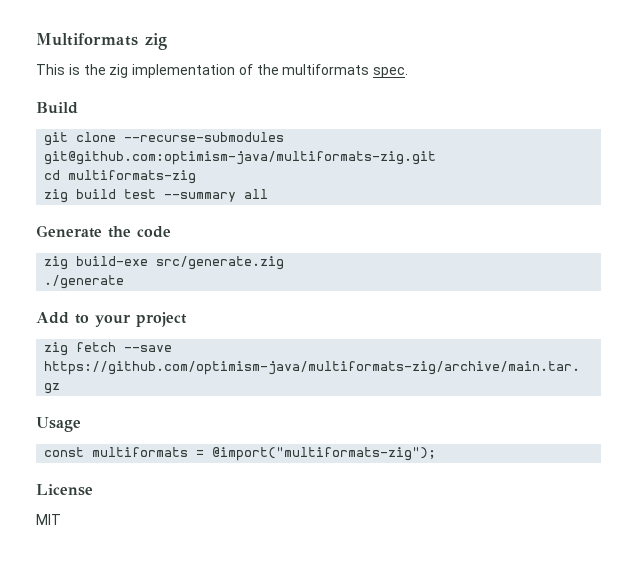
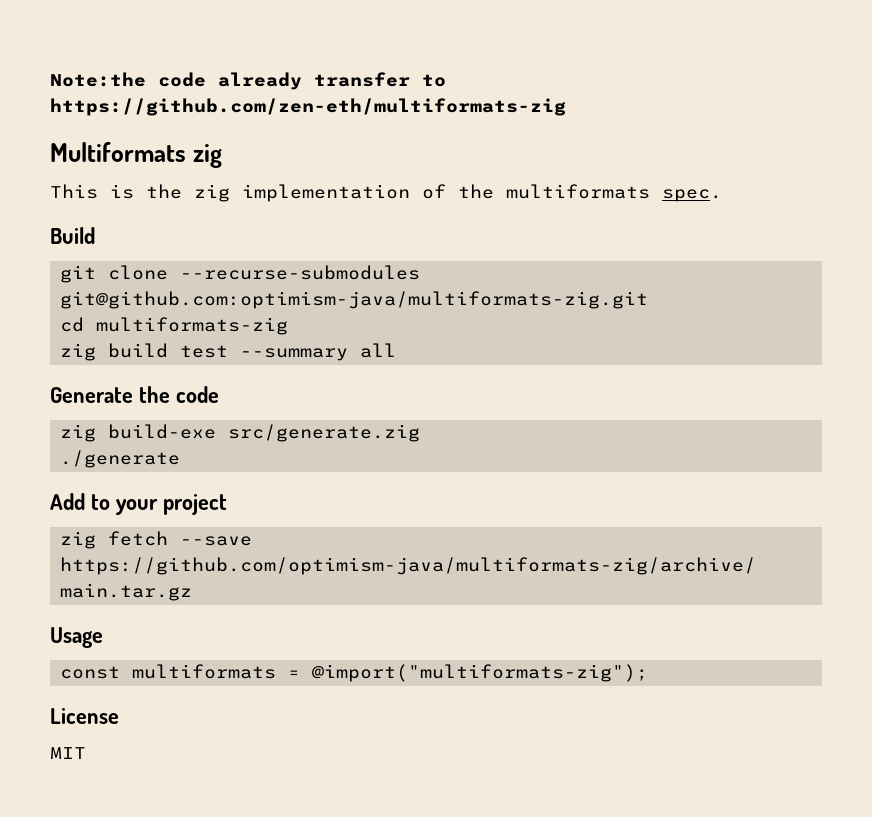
(36, 39) none -> [50,72,446,90] [50,98,566,116] Note:the code already transfer to https://github.com/zen-eth/multiformats-zig //

